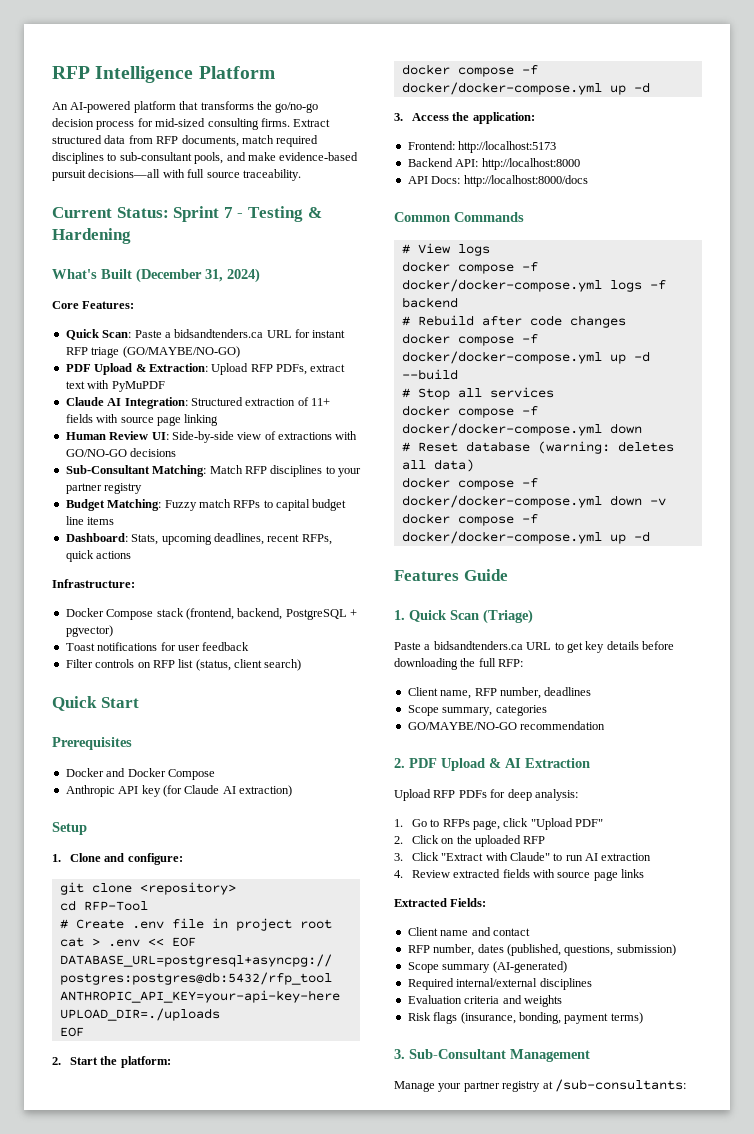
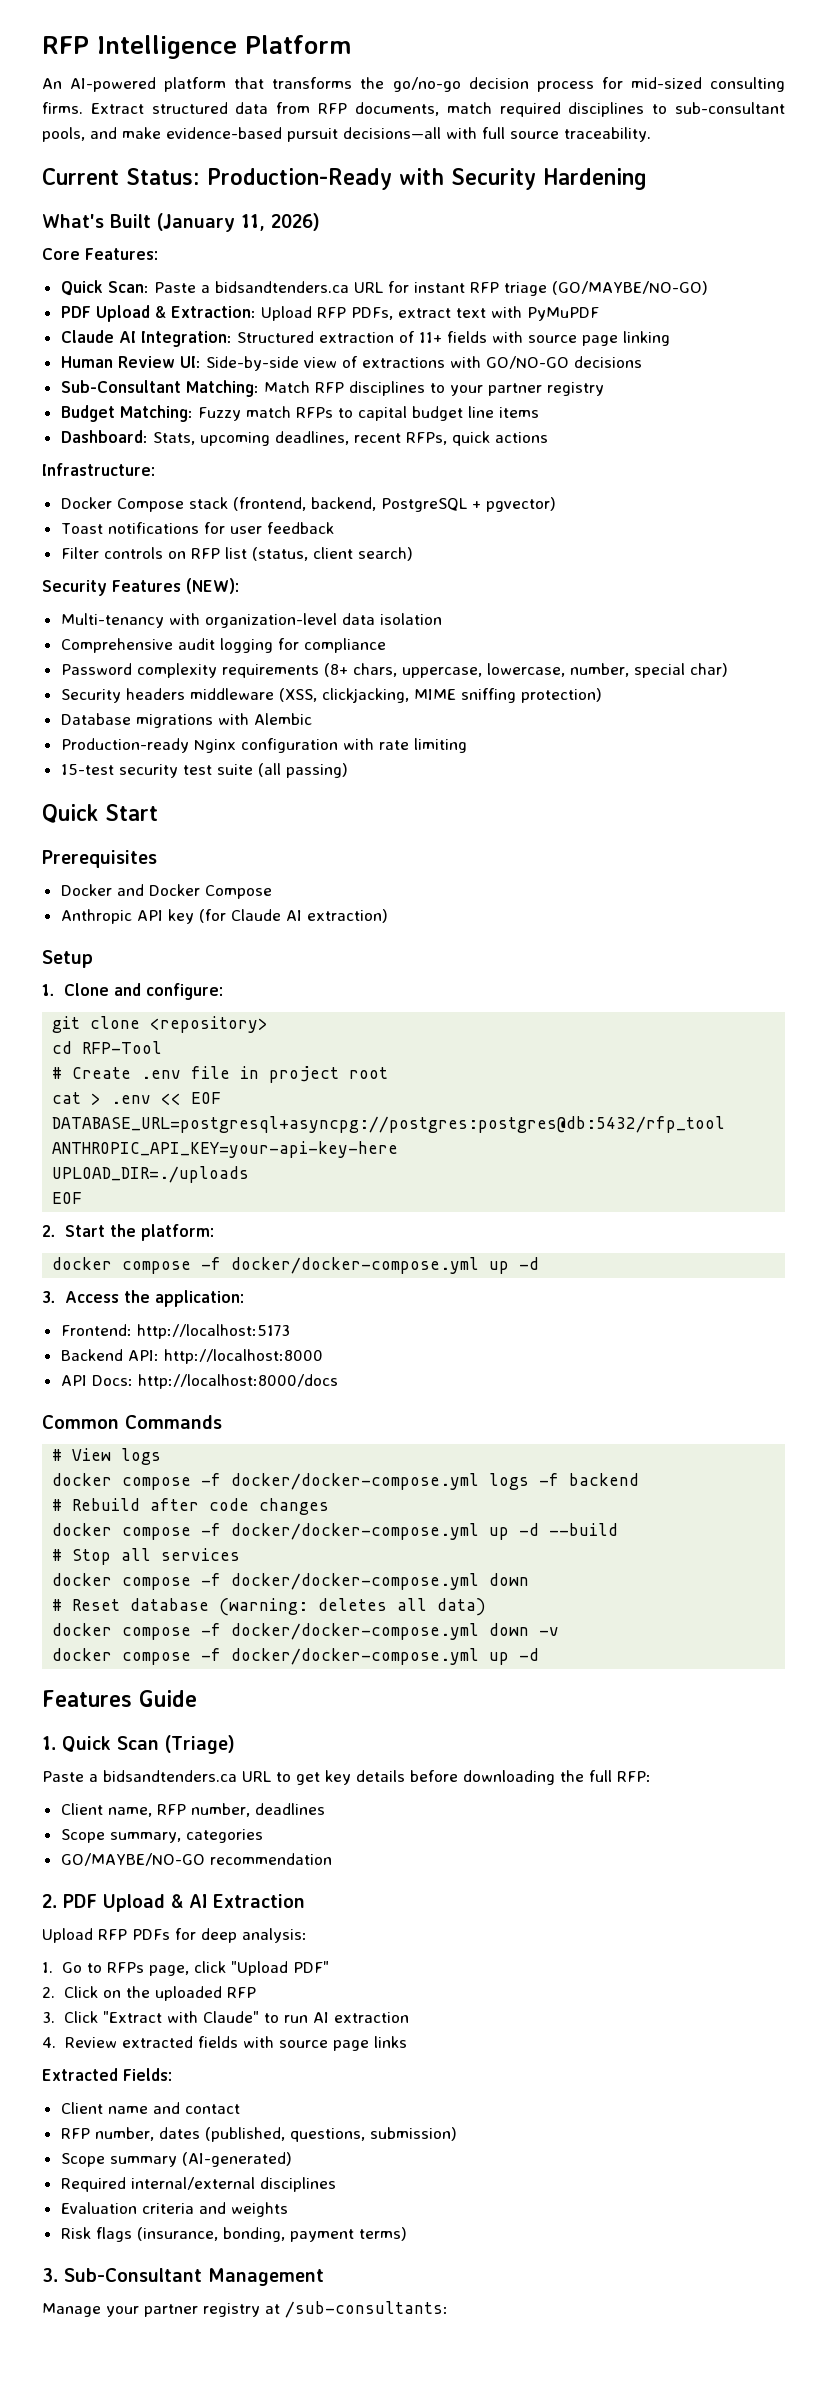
[173,206,322,222] Sprint 7 - Testing & -> [207,168,536,190] Production-Ready with Security
[136,268,260,283] (December 31, 2024) -> [157,213,320,232] (January 11, 2026)
(302, 665) none -> [42,578,239,596] [60,613,442,628] [60,638,386,653] [60,663,728,678] [60,688,602,703] [60,713,312,728] [60,738,467,753] [60,763,348,778] // Security Features (NEW): // Multi-tenancy with organization-level data isolation // Comprehensive audit logging for compliance // Password complexity requirements (8+ chars, uppercase, lowercase, number, special char) // Security headers middleware (XSS, clickjacking, MIME sniffing protection) // Database migrations with Alembic // Production-ready Nginx configuration with rate limiting // 15-test security test suite (all passing)

